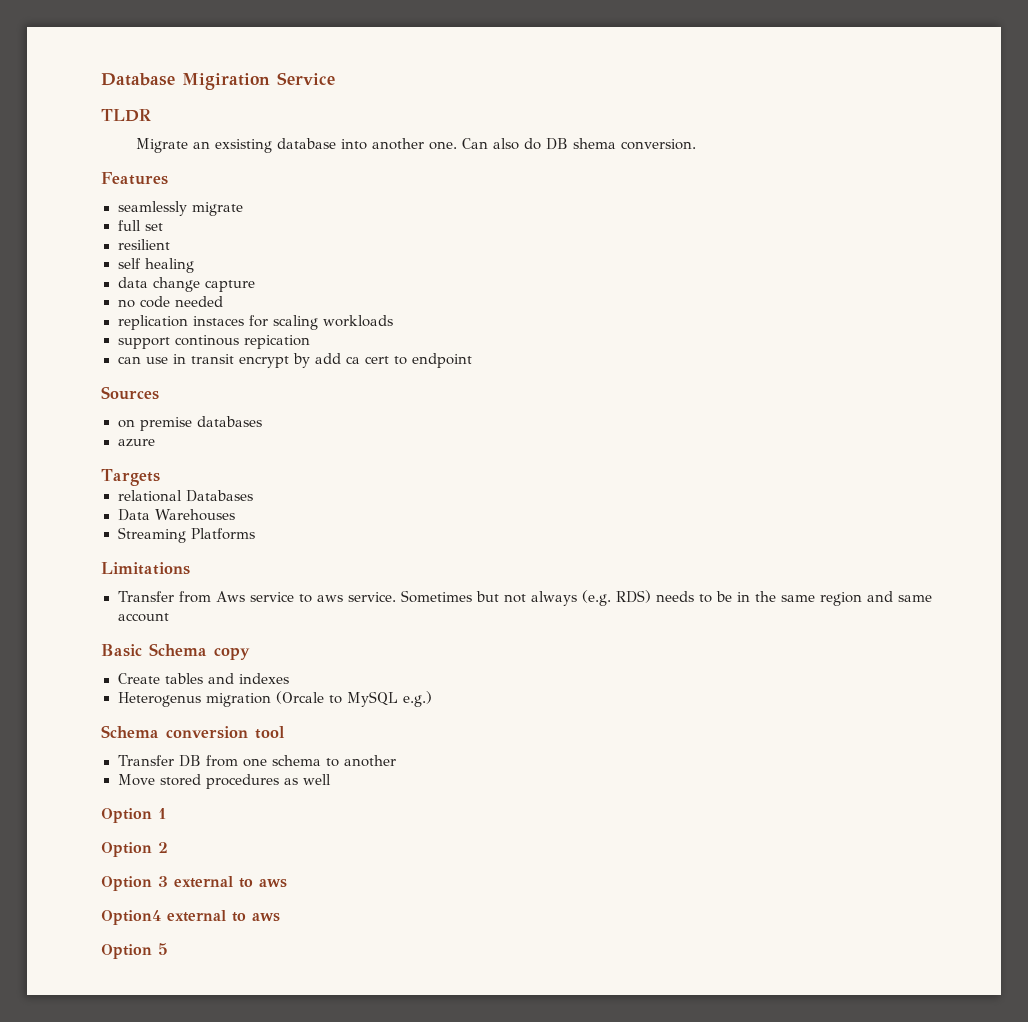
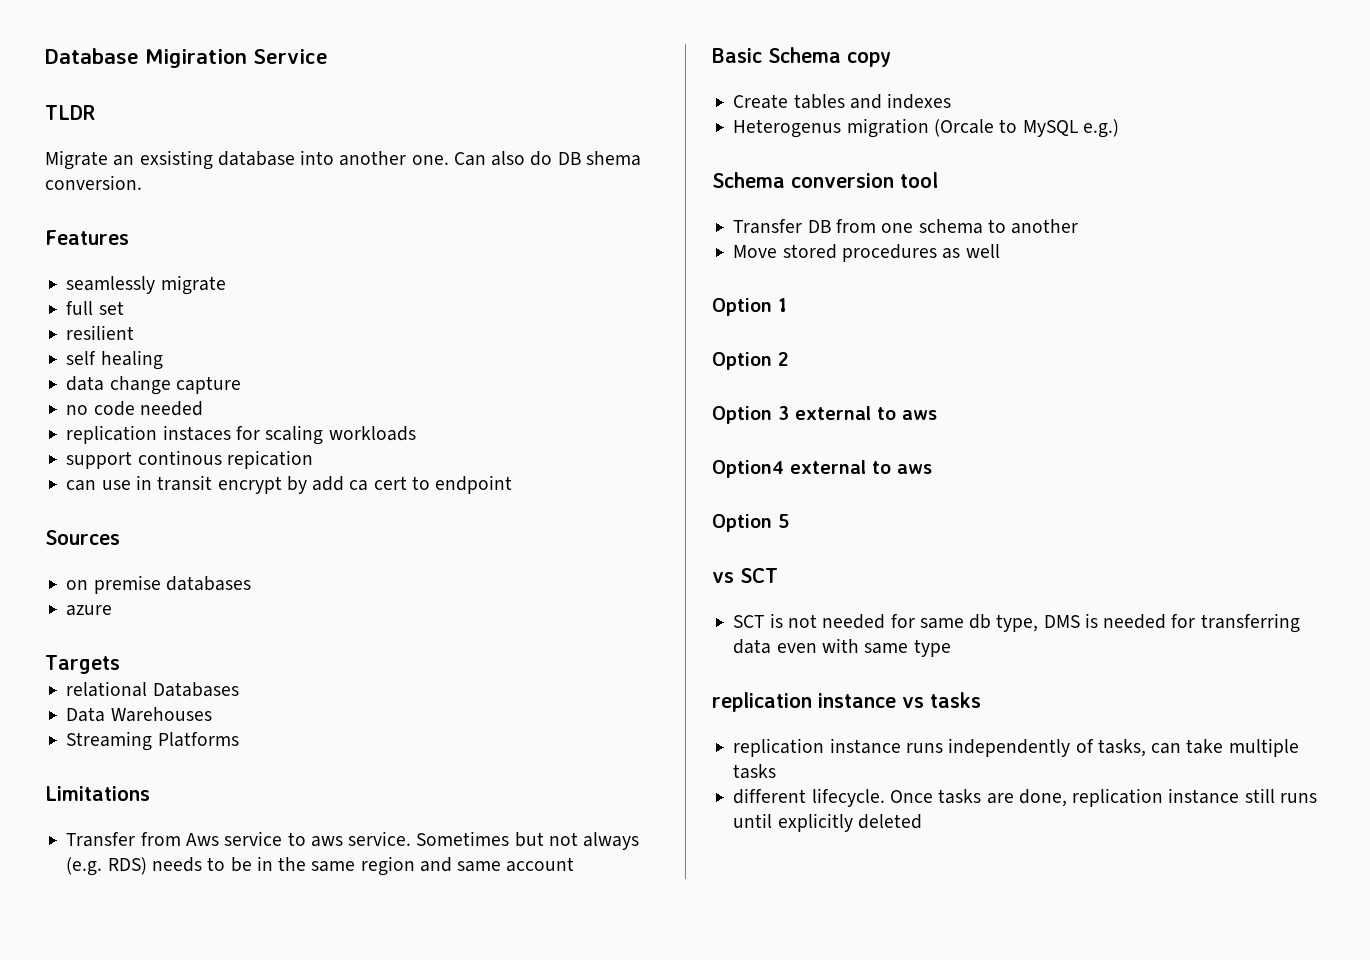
(168, 949) none -> [712,568,778,583] [733,613,1300,633] [733,638,951,657] [712,692,981,712] [733,738,1299,757] [733,764,777,779] [733,788,1317,807] [733,813,922,832] // vs SCT // SCT is not needed for same db type, DMS is needed for transferring data even with same type // replication instance vs tasks // replication instance runs independently of tasks, can take multiple tasks // different lifecycle. Once tasks are done, replication instance still runs until explicitly deleted

